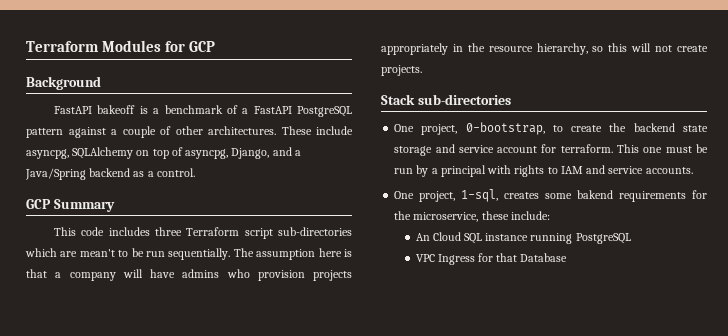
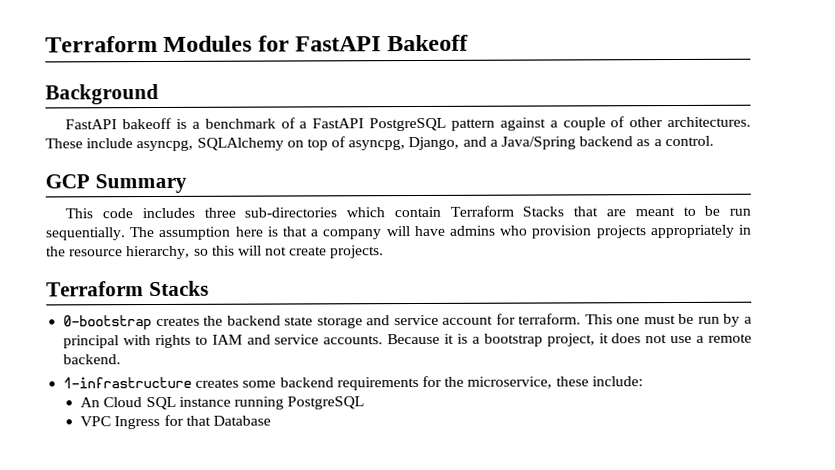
[189,41,216,52] GCP -> [295,34,469,52] FastAPI Bakeoff
[186,227,352,239] [25,248,115,257] Terraform script sub-directories which are mean't -> [244,205,675,218] sub-directories which contain Terraform Stacks that are meant
[381,94,511,105] [394,122,603,135] Stack sub-directories // One project, 0-bootstrap, to create -> [46,280,209,297] [63,315,200,331] Terraform Stacks // 0-bootstrap creates
[394,189,499,202] // One project, 1-sql, -> [387,333,752,347] [63,354,122,365] [63,376,193,389] Because it is a bootstrap project, it does not use a remote backend. // 1-infrastructure
[577,190,614,199] bakend -> [279,377,334,388] backend

